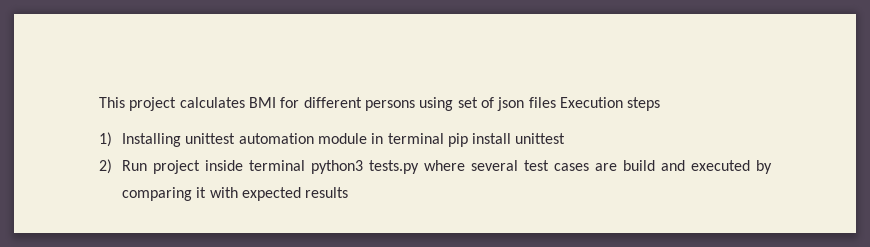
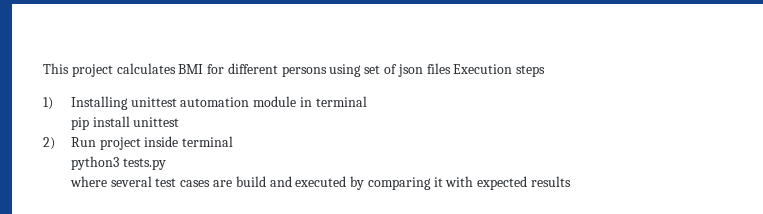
(444, 138) none -> (367, 101) //
(305, 165) none -> (234, 141) //
(419, 167) none -> (166, 164) //

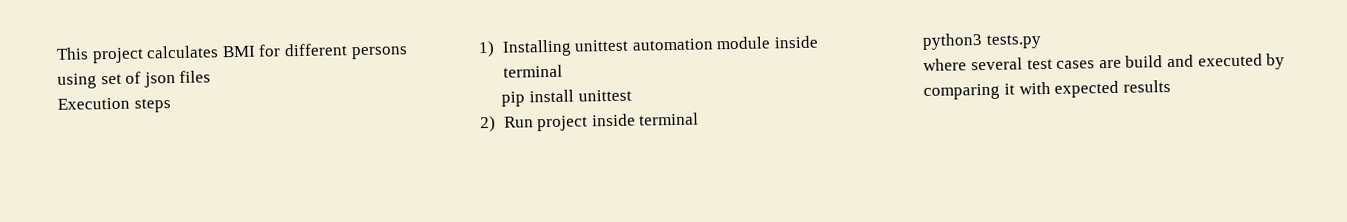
(451, 68) none -> (212, 76) //
[300,97,313,107] in -> [773,35,819,49] inside

